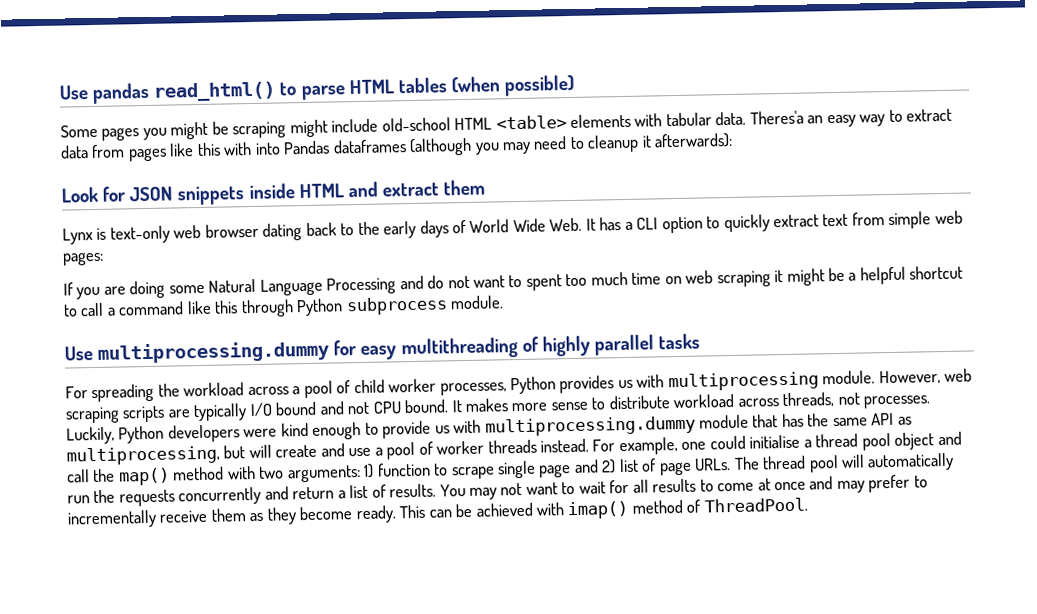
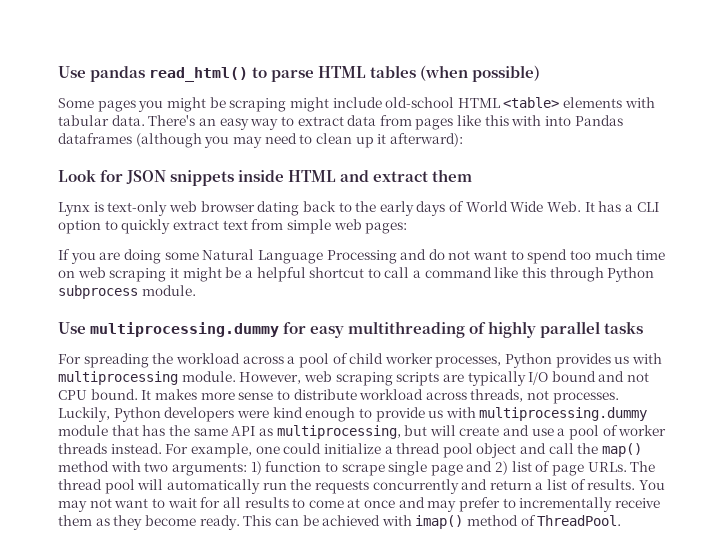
[749,110,804,125] Theres'a -> [148,115,196,126] There's
[587,132,734,153] cleanup it afterwards): -> [315,133,463,148] clean up it afterward):
[525,274,562,291] spent -> [527,249,568,264] spend
[749,434,801,449] initialise -> [323,443,381,454] initialize

